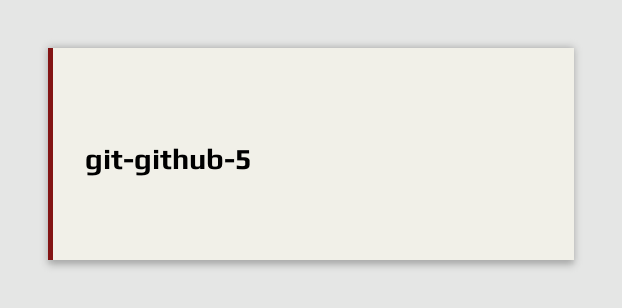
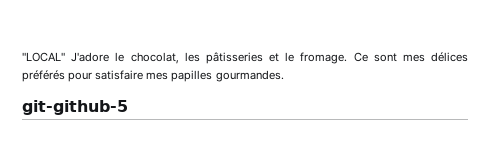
(85, 162) none -> [22,52,469,64] [22,70,284,82] "LOCAL" J'adore le chocolat, les pâtisseries et le fromage. Ce sont mes délices préférés pour satisfaire mes papilles gourmandes. //

